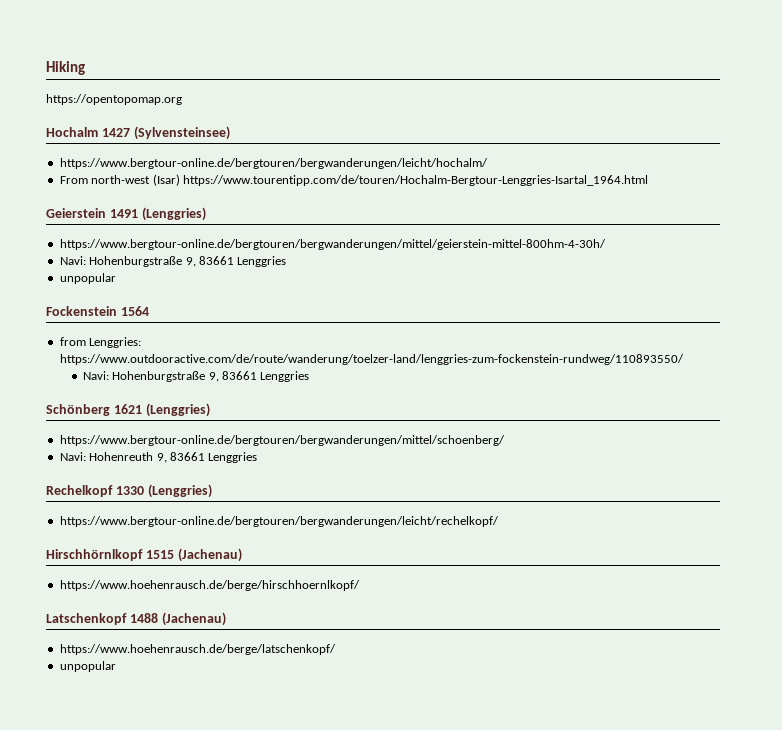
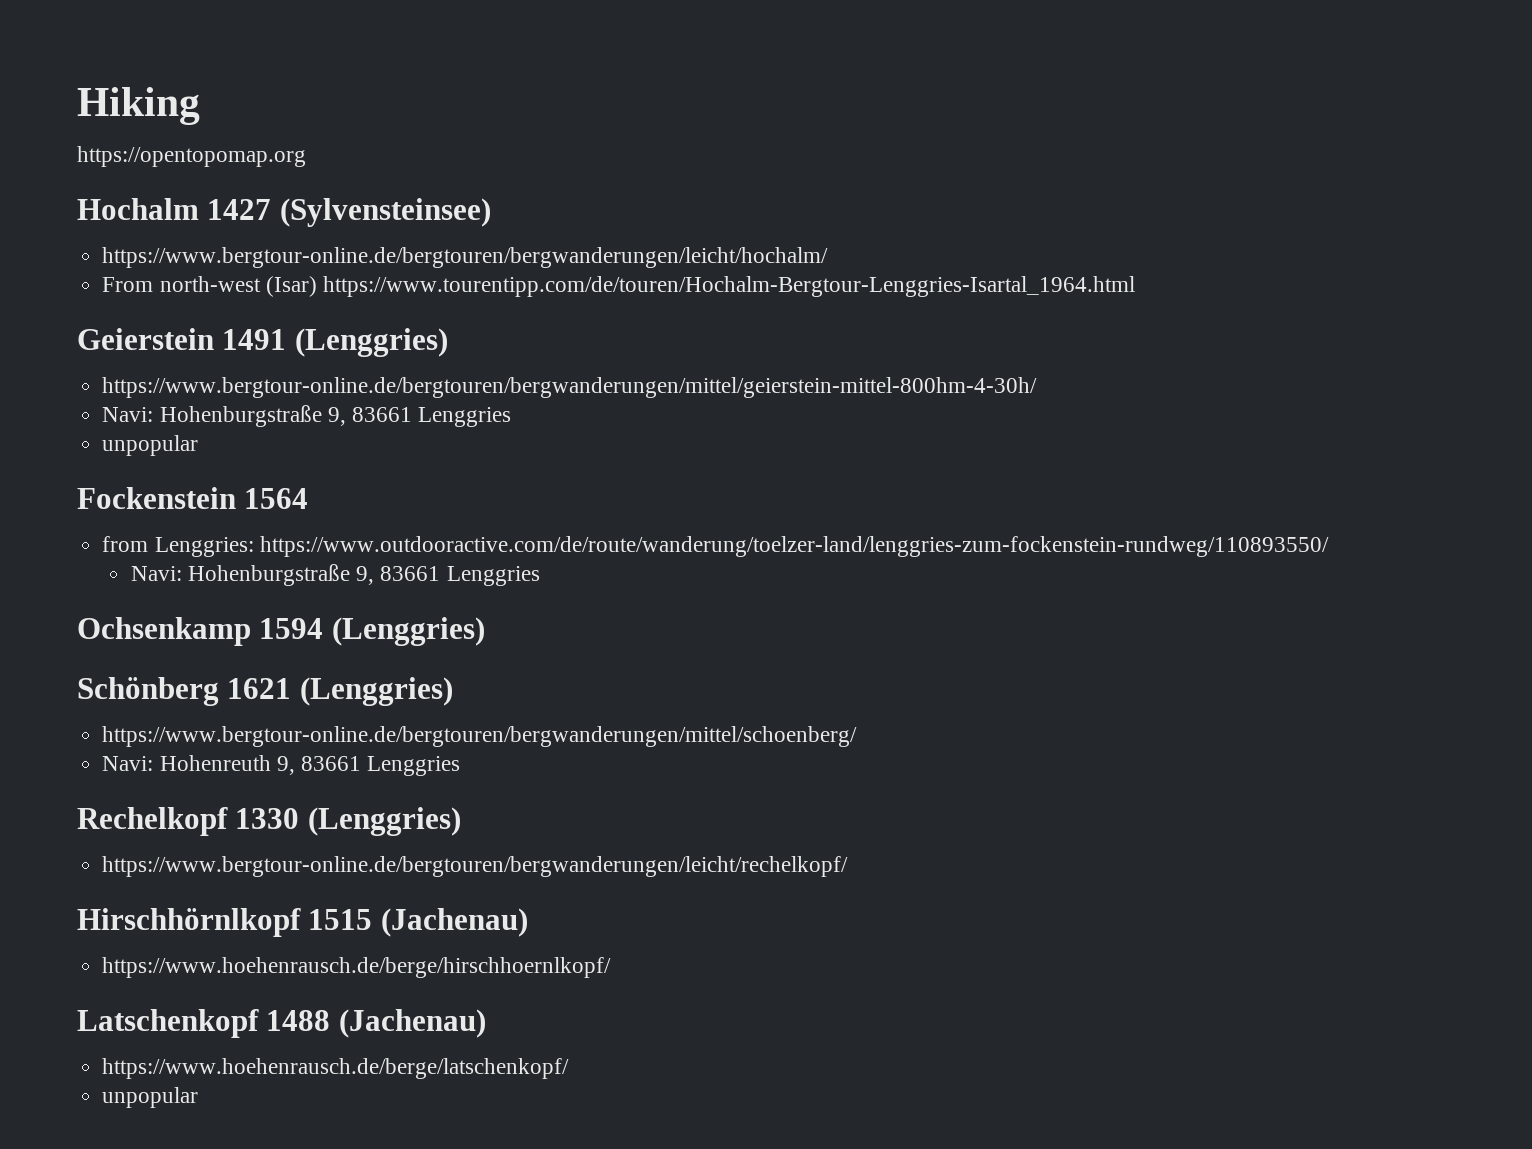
(310, 376) none -> [77,617,485,646] // Ochsenkamp 1594 (Lenggries)

